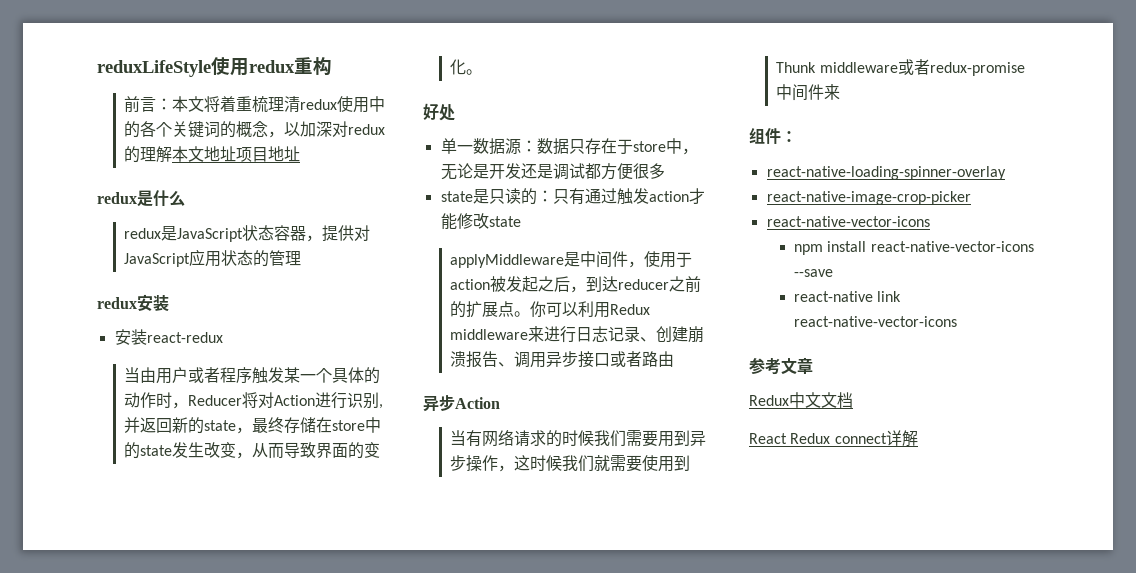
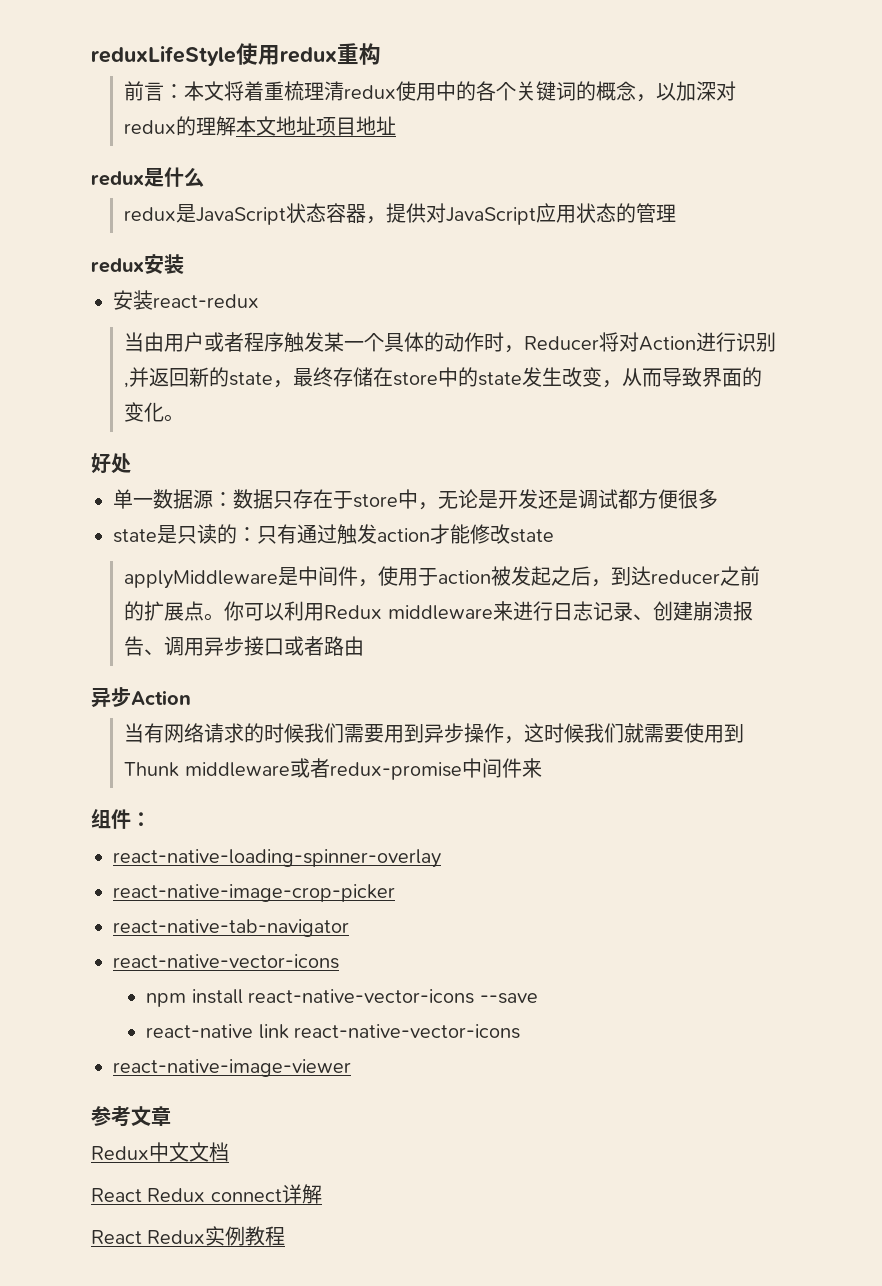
(971, 198) none -> [113,919,349,937] // react-native-tab-navigator
(958, 321) none -> [113,1059,351,1077] // react-native-image-viewer
(918, 438) none -> [91,1226,286,1246] // React Redux实例教程

